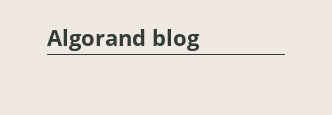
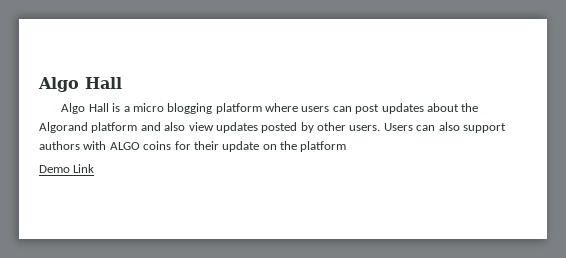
[47,29,200,51] Algorand blog -> [38,77,122,92] [61,103,479,114] [39,122,506,133] [39,141,347,152] [39,164,95,173] Algo Hall // Algo Hall is a micro blogging platform where users can post updates about the Algorand platform and also view updates posted by other users. Users can also support authors with ALGO coins for their update on the platform // Demo Link

